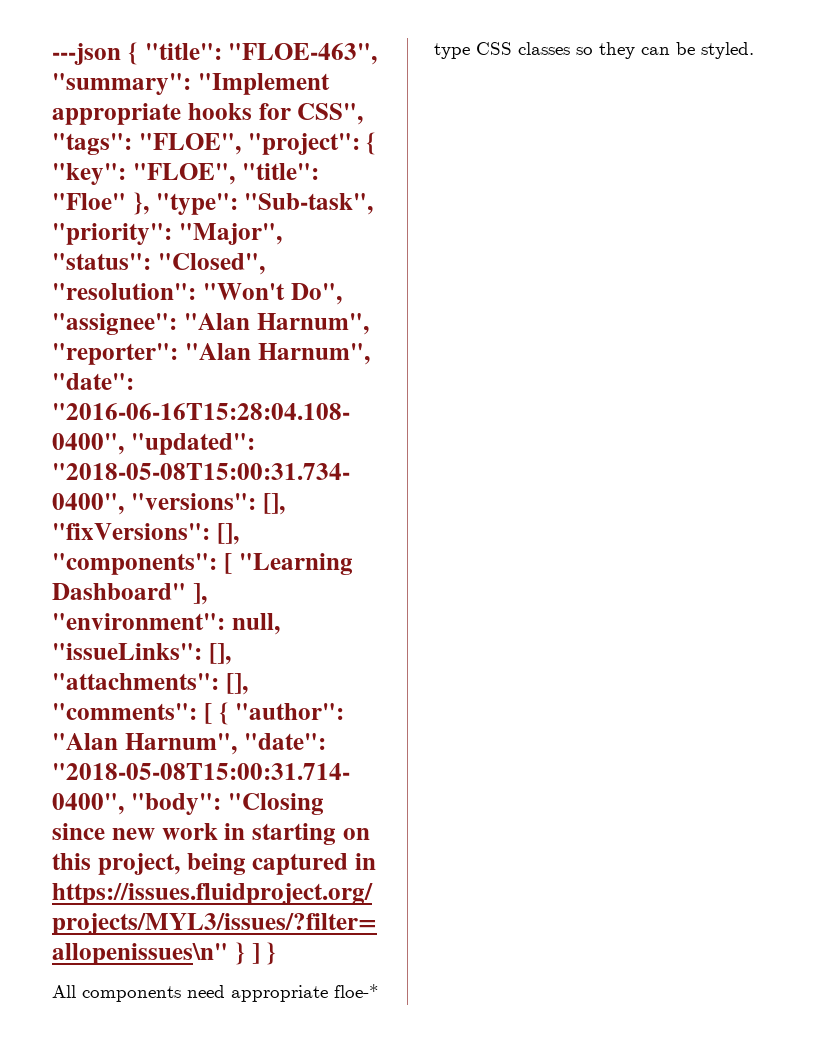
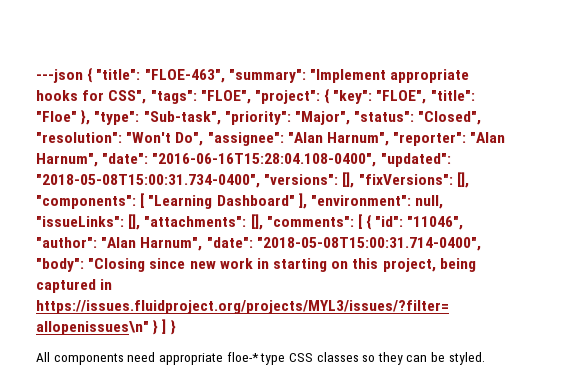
(229, 713) none -> [375,216,464,230] "id": "11046",

